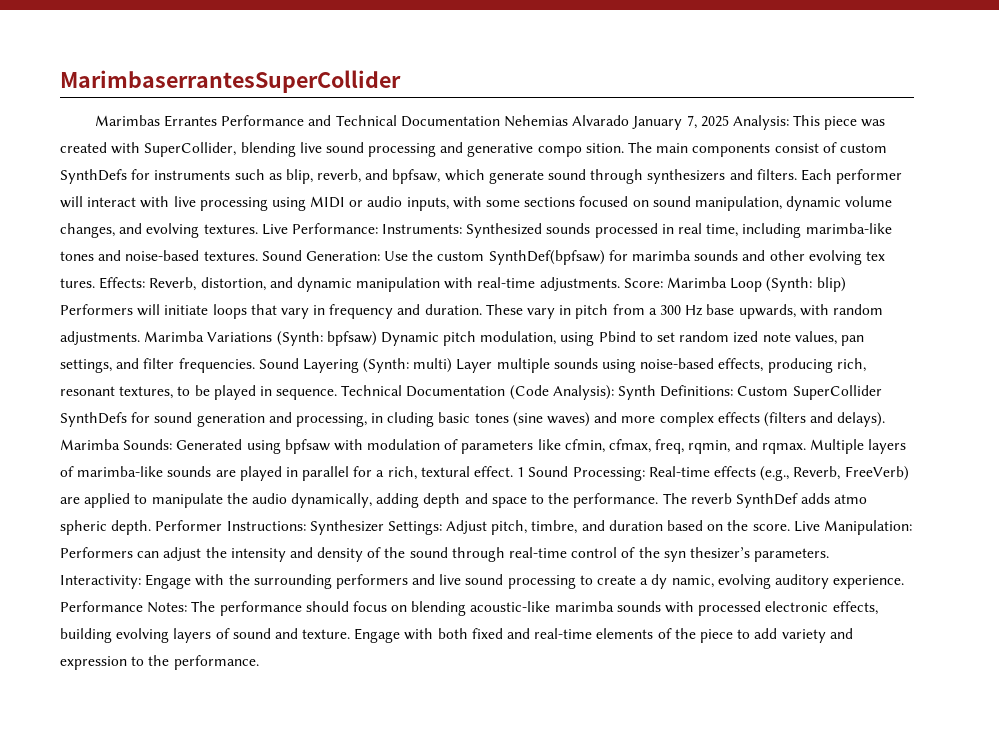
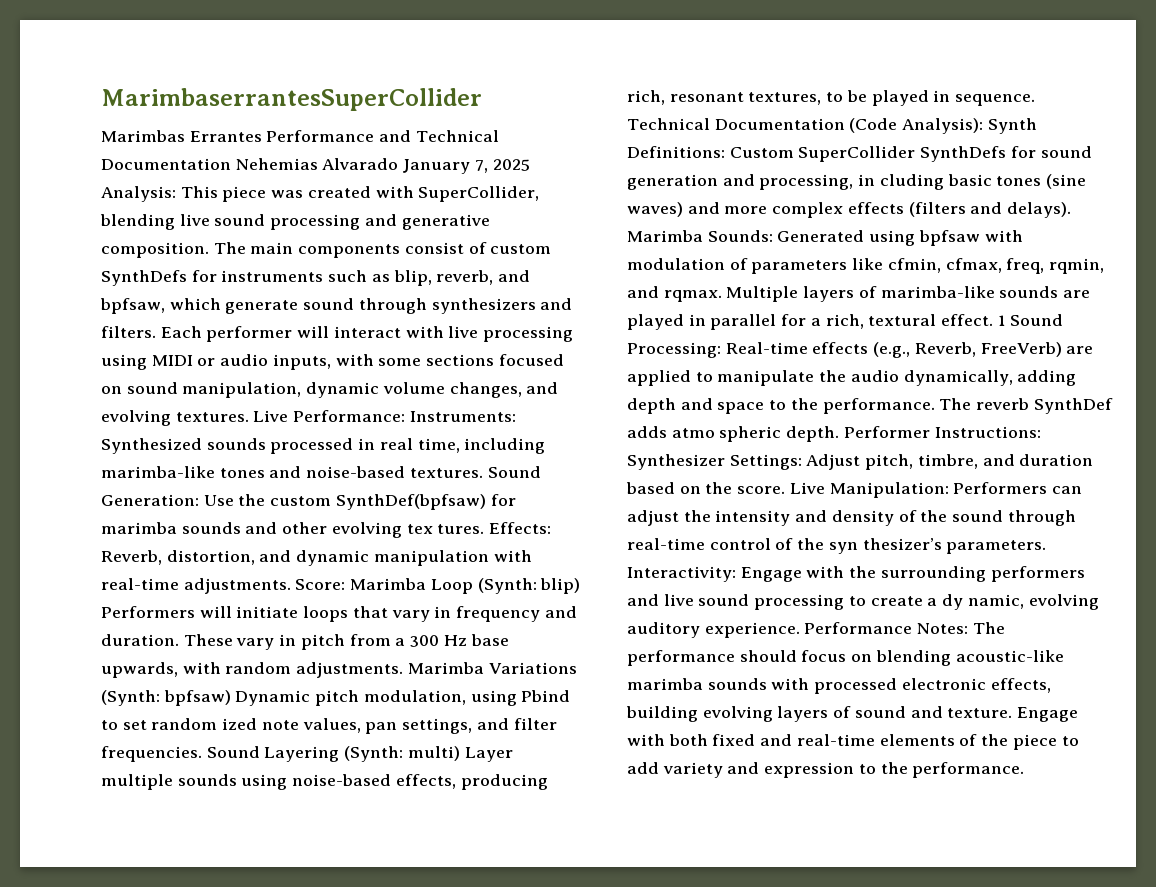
[537,143,624,157] compo sition. -> [101,242,209,258] composition.

